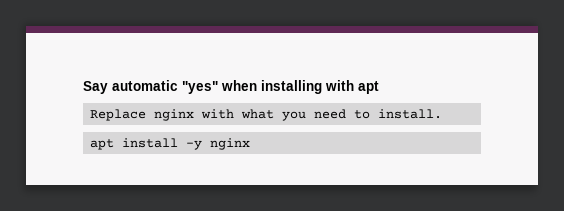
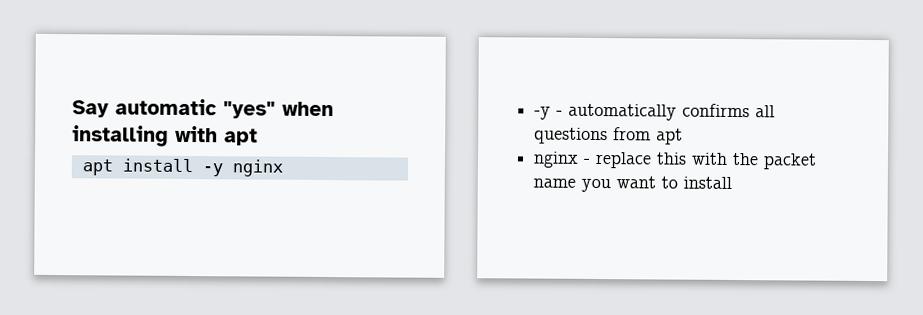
[89,109,442,121] [89,138,250,150] Replace nginx with what you need to install. // apt install -y nginx -> [81,158,283,177] [534,103,776,121] [534,127,684,145] [533,151,818,170] [533,176,733,193] apt install -y nginx // -y - automatically confirms all questions from apt // nginx - replace this with the packet name you want to install

